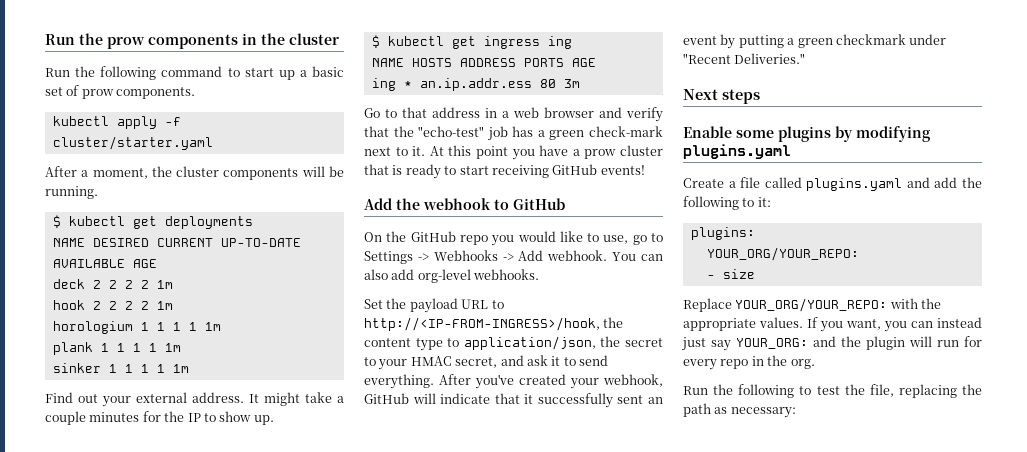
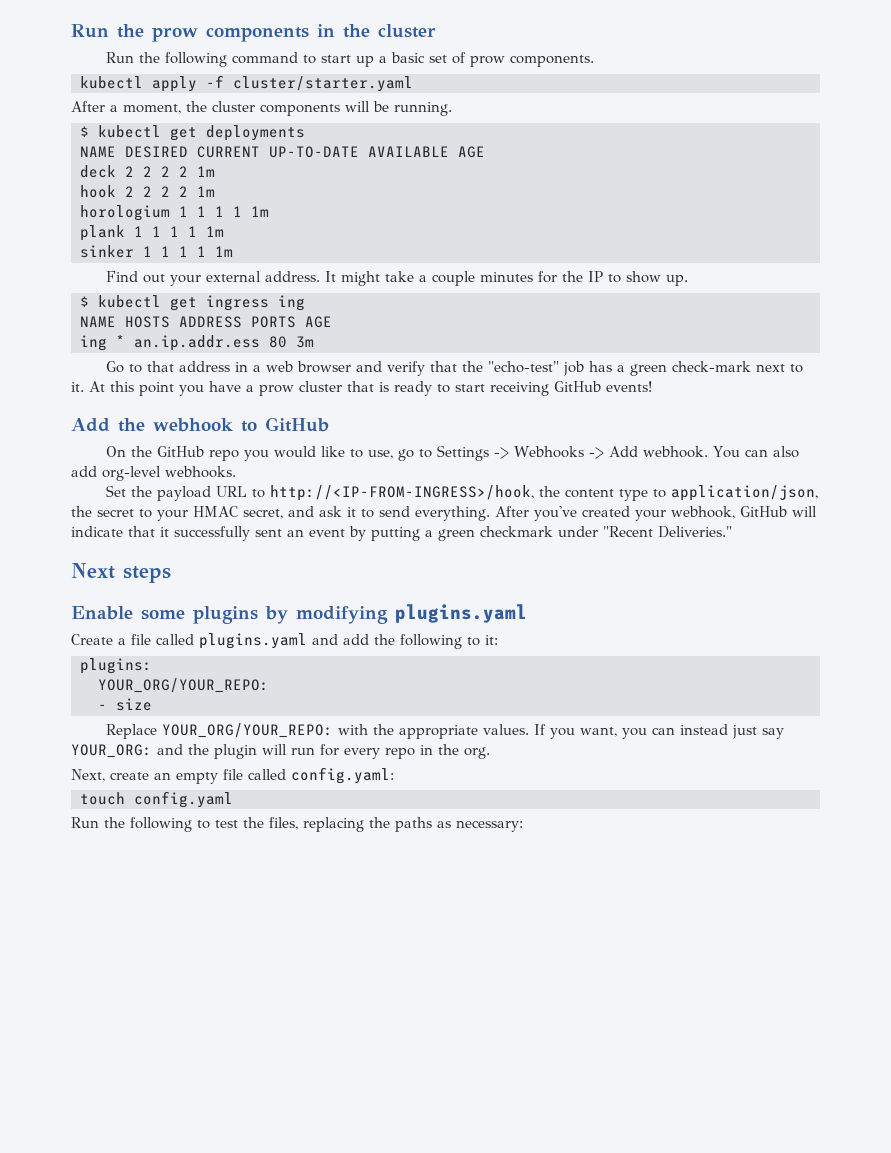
(815, 364) none -> [71,767,394,784] [80,791,233,808] // Next, create an empty file called config.yaml: // touch config.yaml
[869,384,894,397] file, -> [269,817,298,830] files,
[683,403,711,417] path -> [395,817,432,832] paths

